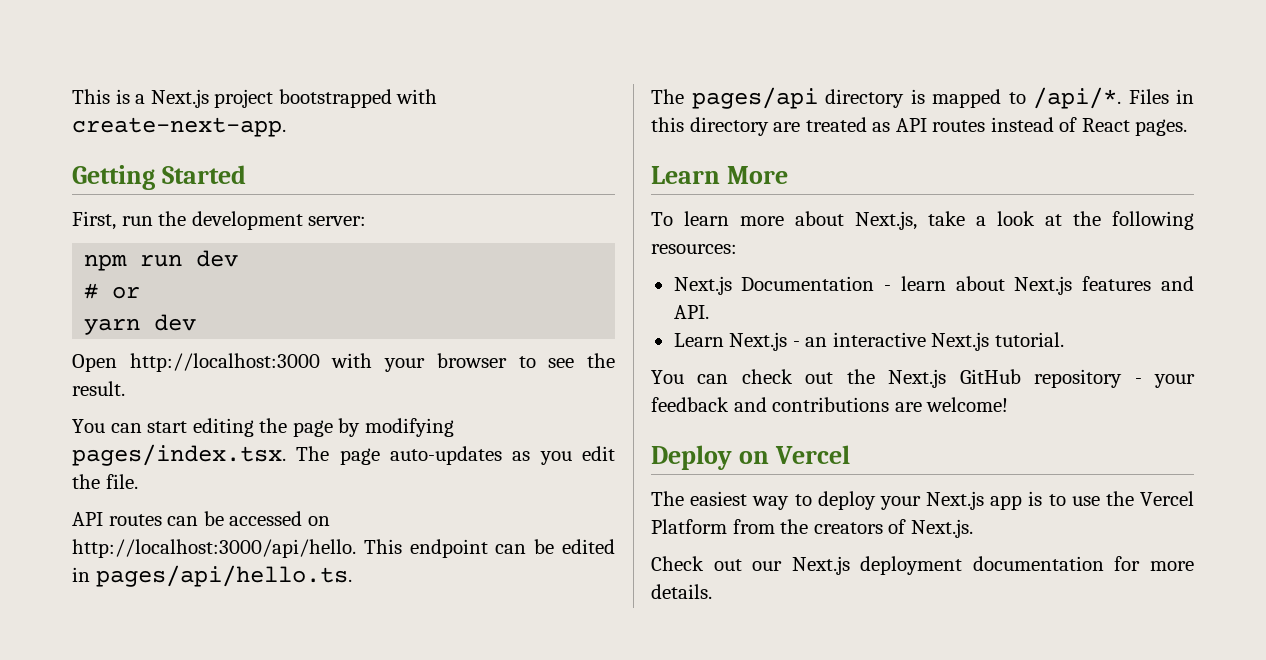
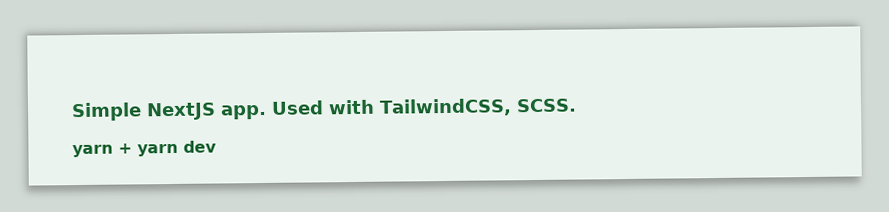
[72,89,438,108] [72,117,286,137] [72,165,246,190] [72,211,367,230] [84,250,239,271] [84,283,141,299] [84,314,197,335] [72,353,615,372] [72,381,125,396] [72,418,454,437] [72,444,615,466] [72,474,138,489] [72,511,330,526] [72,539,615,558] [72,565,352,587] [651,87,1194,109] [651,117,1188,136] [651,166,788,184] [651,211,1194,230] [651,244,737,254] [673,276,1194,295] [673,305,709,319] [673,332,1064,351] [651,369,1195,388] [651,397,1009,412] [651,445,850,470] [651,491,1194,510] [651,519,973,538] [651,556,1194,575] [651,584,712,599] This is a Next.js project bootstrapped with create-next-app. // Getting Started // First, run the development server: // npm run dev // # or // yarn dev // Open http://localhost:3000 with your browser to see the result. // You can start editing the page by modifying pages/index.tsx. The page auto-updates as you edit the file. // API routes can be accessed on http://localhost:3000/api/hello. This endpoint can be edited in pages/api/hello.ts. // The pages/api directory is mapped to /api/*. Files in this directory are treated as API routes instead of React pages. // Learn More // To learn more about Next.js, take a look at the following resources: // Next.js Documentation - learn about Next.js features and API. // Learn Next.js - an interactive Next.js tutorial. // You can check out the Next.js GitHub repository - your feedback and contributions are welcome! // Deploy on Vercel // The easiest way to deploy your Next.js app is to use the Vercel Platform from the creators of Next.js. // Check out our Next.js deployment documentation for more details. -> [71,98,577,122] [72,140,217,158] Simple NextJS app. Used with TailwindCSS, SCSS. // yarn + yarn dev

